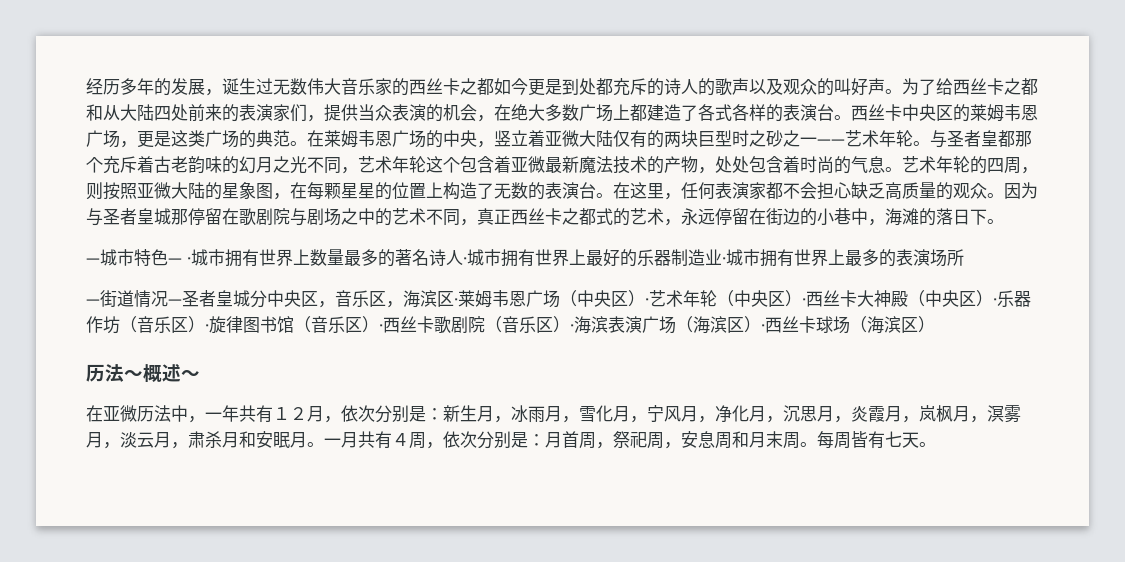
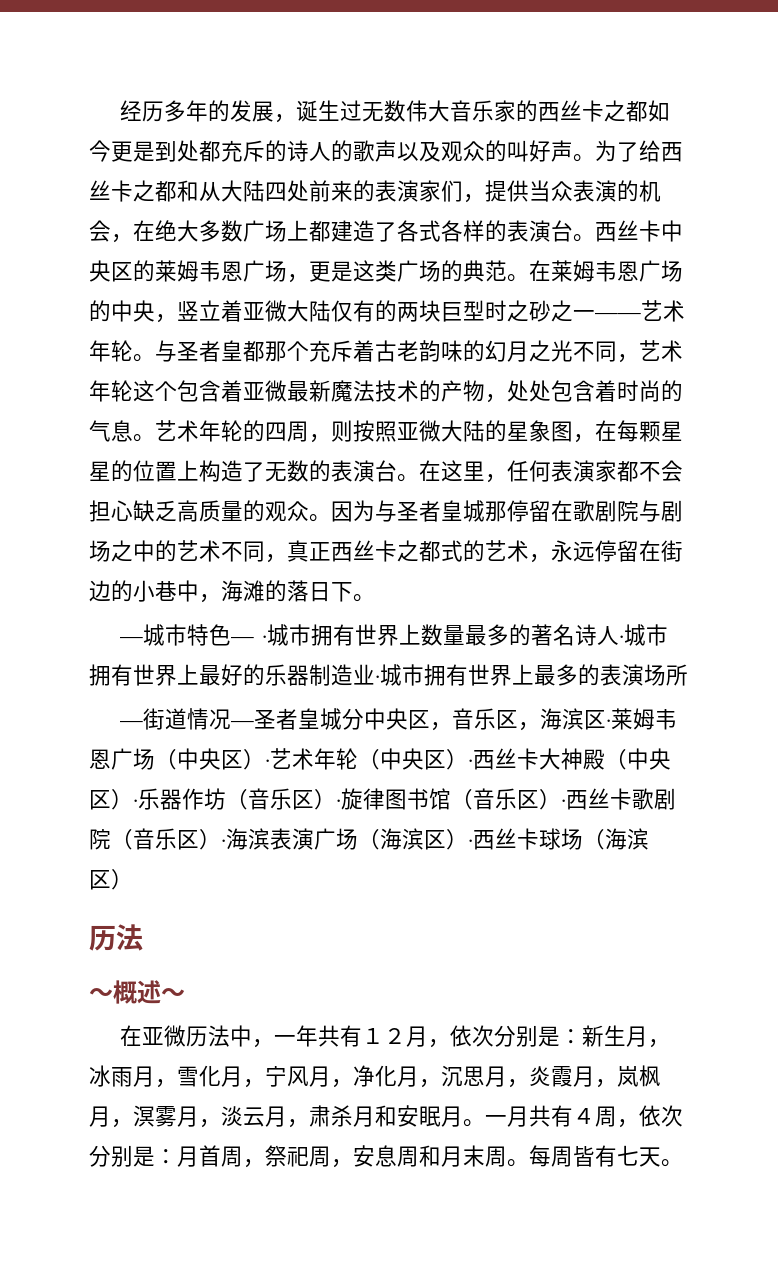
(124, 373) none -> (143, 937) //

